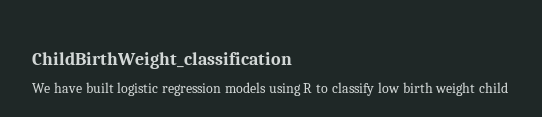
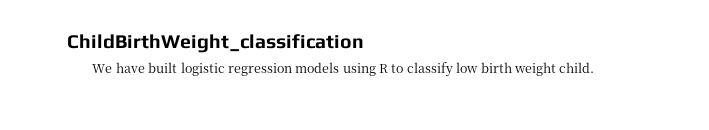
[479,82,509,93] child -> [559,62,595,73] child.

